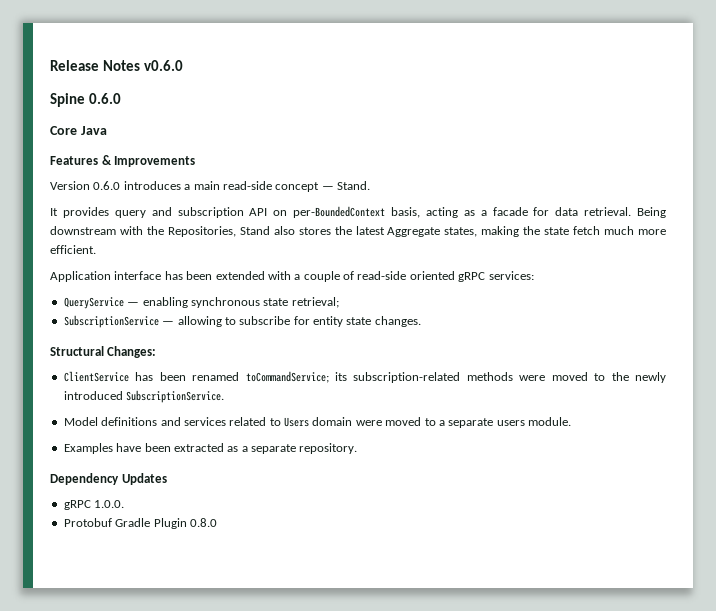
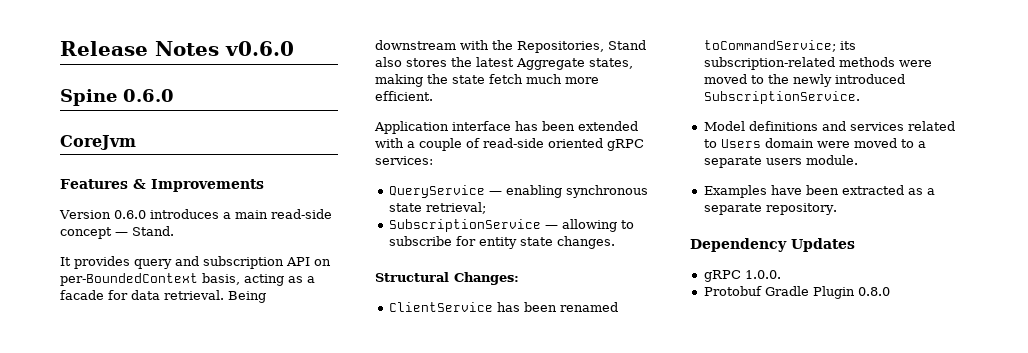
[50,126,107,135] Core Java -> [60,135,136,150] CoreJvm

